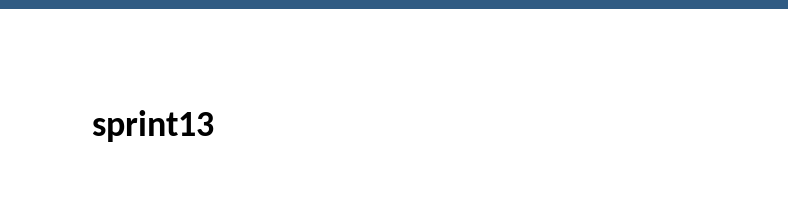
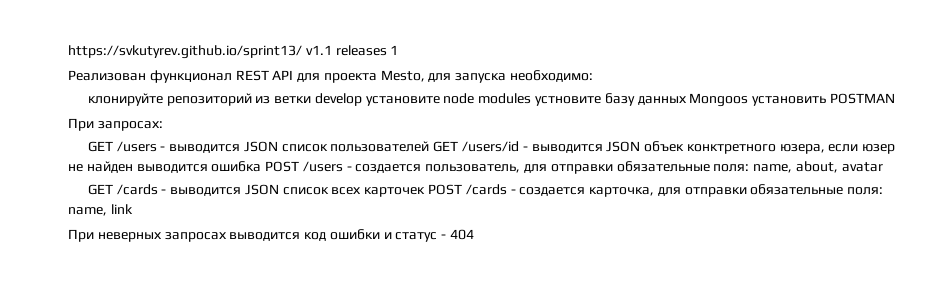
[92,110,214,142] sprint13 -> [68,45,399,59] [68,70,594,83] [87,93,895,107] [68,118,163,131] [87,141,896,154] [68,161,883,174] [87,184,884,197] [68,204,133,216] [68,229,475,242] https://svkutyrev.github.io/sprint13/ v1.1 releases 1 // Реализован функционал REST API для проекта Mesto, для запуска необходимо: // клонируйте репозиторий из ветки develop установите node modules устновите базу данных Mongoos установить POSTMAN // При запросах: // GET /users - выводится JSON список пользователей GET /users/id - выводится JSON объек конктретного юзера, если юзер не найден выводится ошибка POST /users - создается пользователь, для отправки обязательные поля: name, about, avatar // GET /cards - выводится JSON список всех карточек POST /cards - создается карточка, для отправки обязательные поля: name, link // При неверных запросах выводится код ошибки и статус - 404

